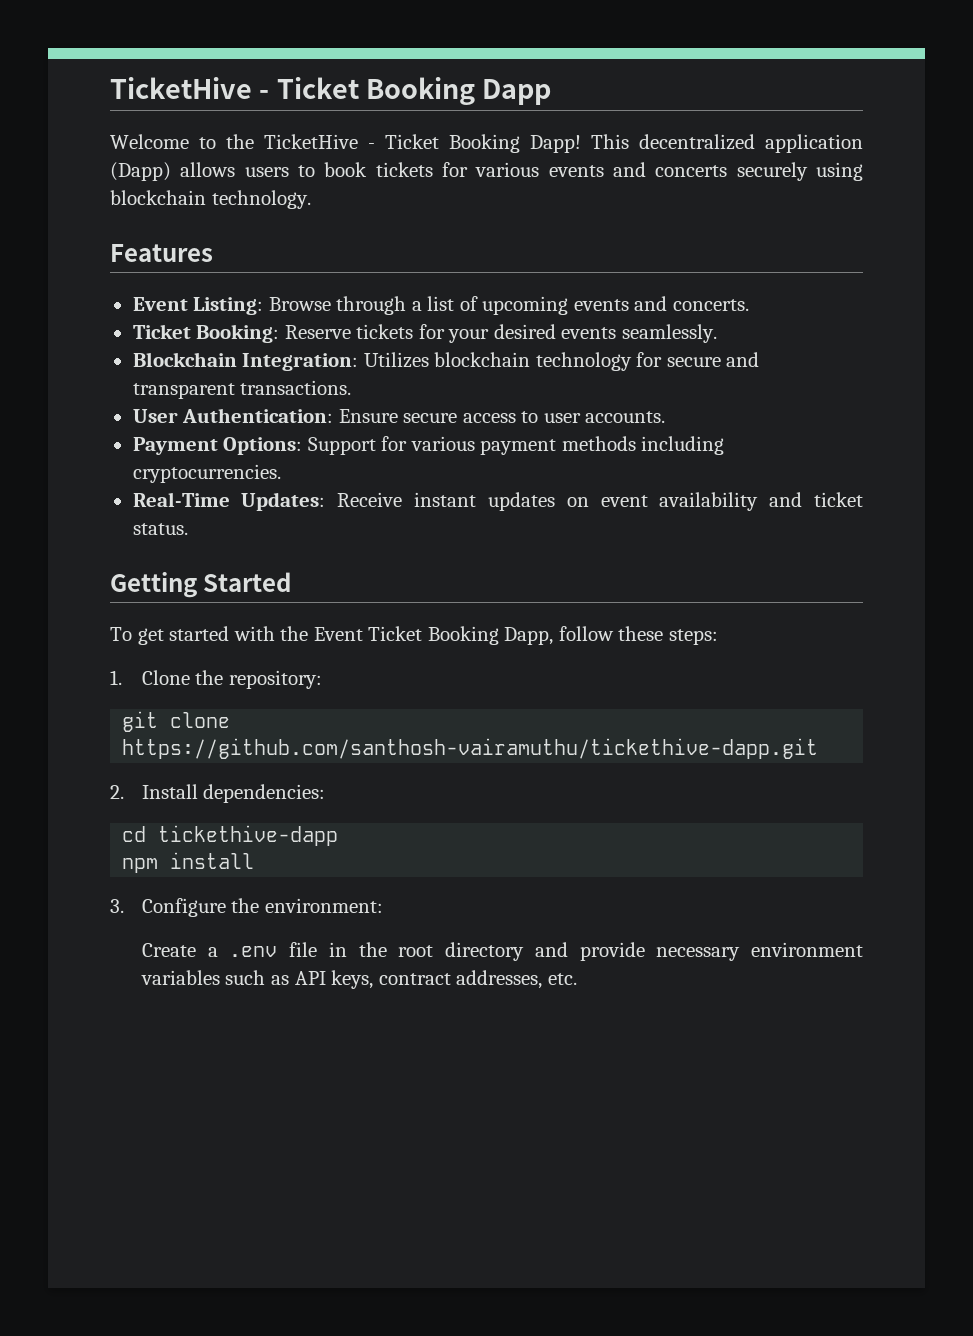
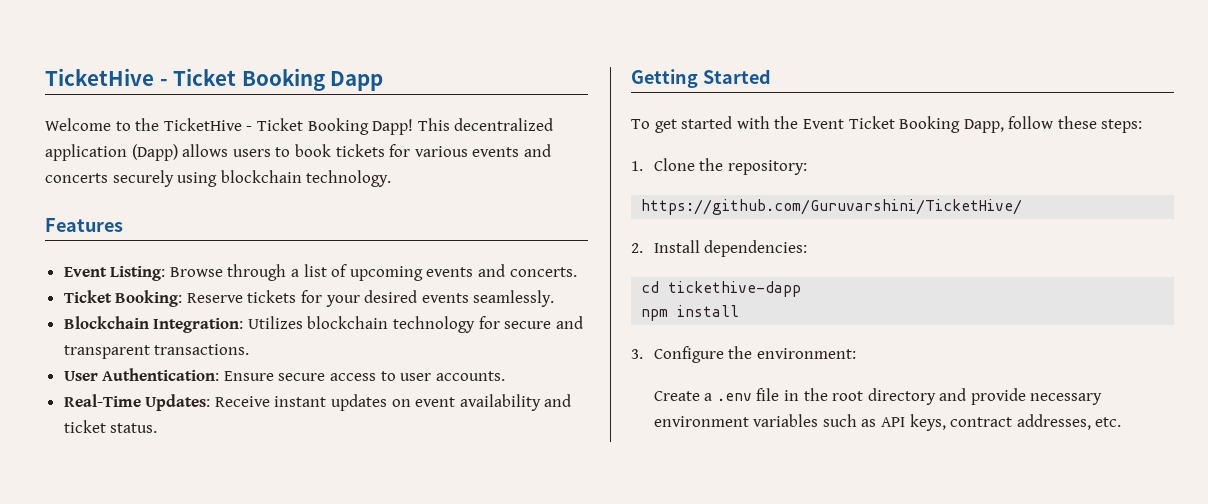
[132,436,725,455] [132,464,281,483] // Payment Options: Support for various payment methods including cryptocurrencies. -> (505, 376) none
[122,711,231,732] [122,738,819,759] git clone https://github.com/santhosh-vairamuthu/tickethive-dapp.git -> [641,199,1023,215] https://github.com/Guruvarshini/TicketHive/

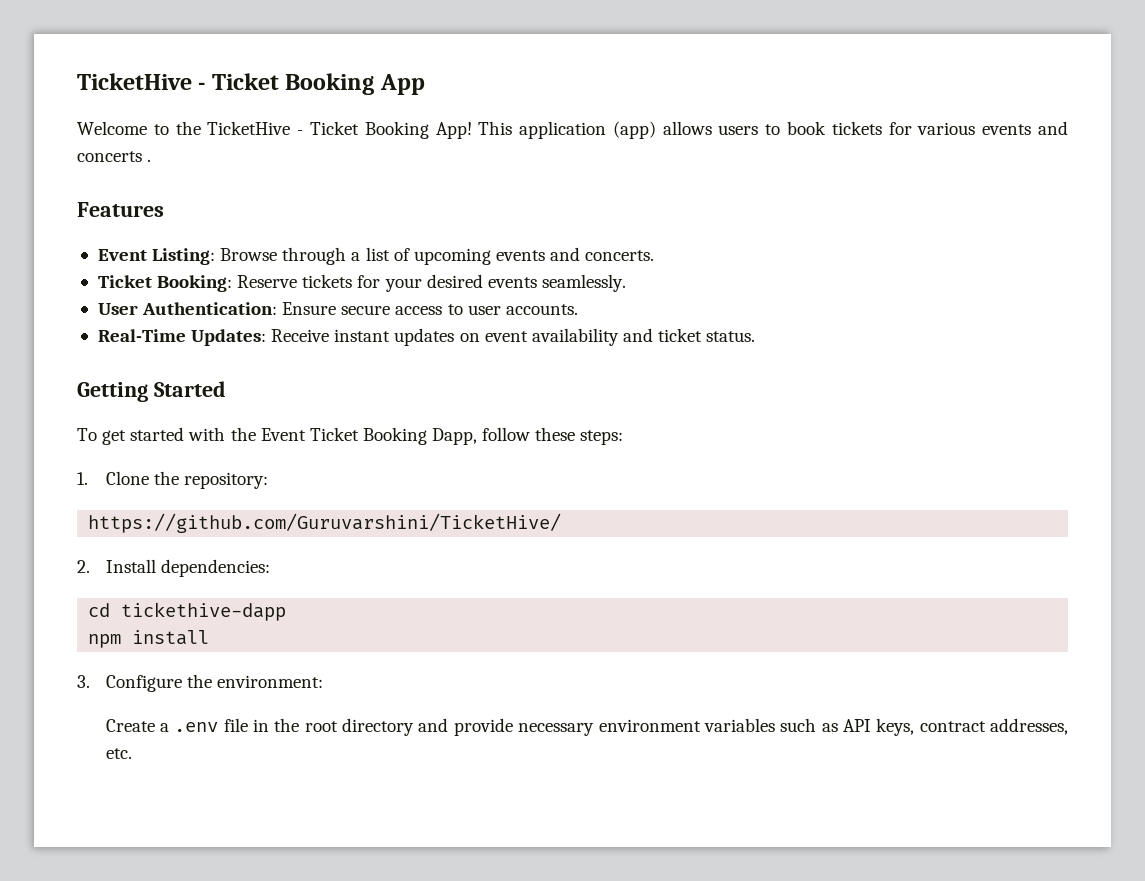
[45,68,384,91] TicketHive - Ticket Booking Dapp -> [77,73,425,95] TicketHive - Ticket Booking App
[372,118,554,135] [45,144,178,161] Dapp! This decentralized application (Dapp) -> [435,121,656,139] App! This application (app)
[112,170,392,187] securely using blockchain technology. -> [147,159,152,162] .
[63,316,583,333] [63,344,250,359] // Blockchain Integration: Utilizes blockchain technology for secure and transparent transactions. -> (626, 283) none

